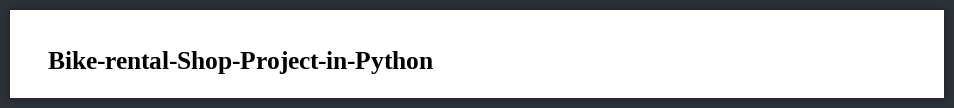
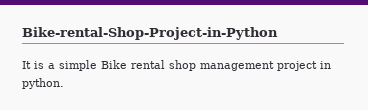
(433, 62) none -> [22,60,331,71] [22,78,64,89] // It is a simple Bike rental shop management project in python.

